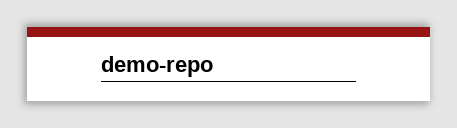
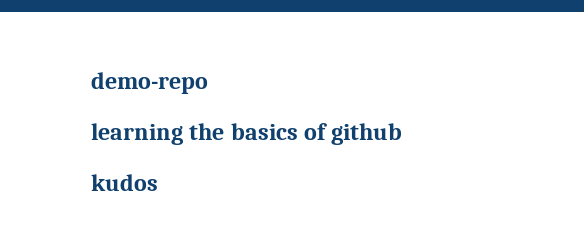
(213, 66) none -> [91,123,403,145] [91,174,158,191] // learning the basics of github // kudos

